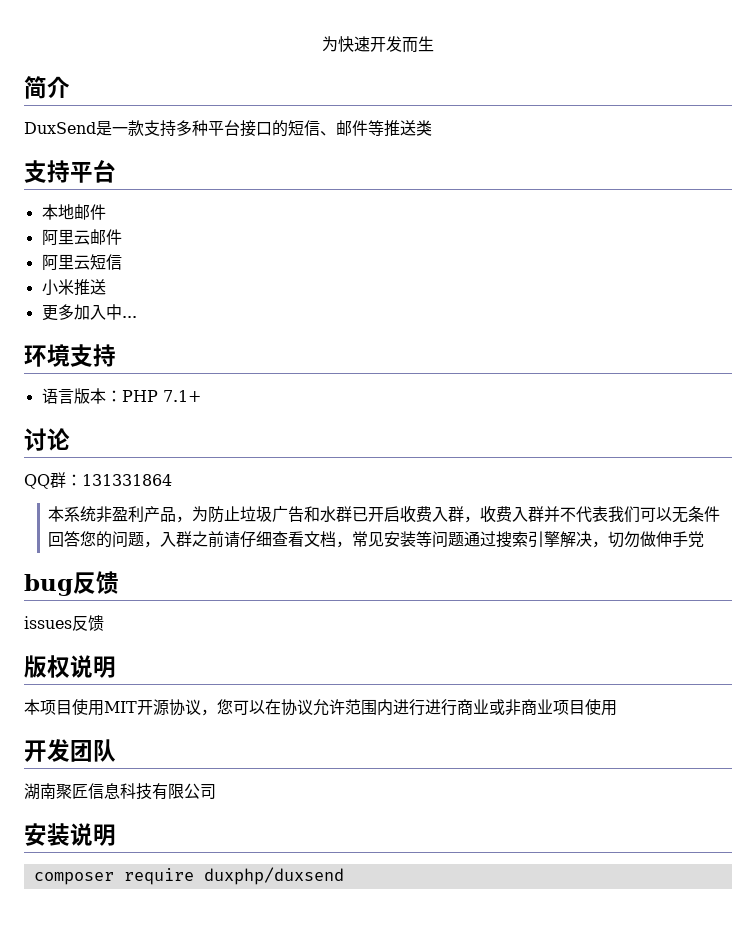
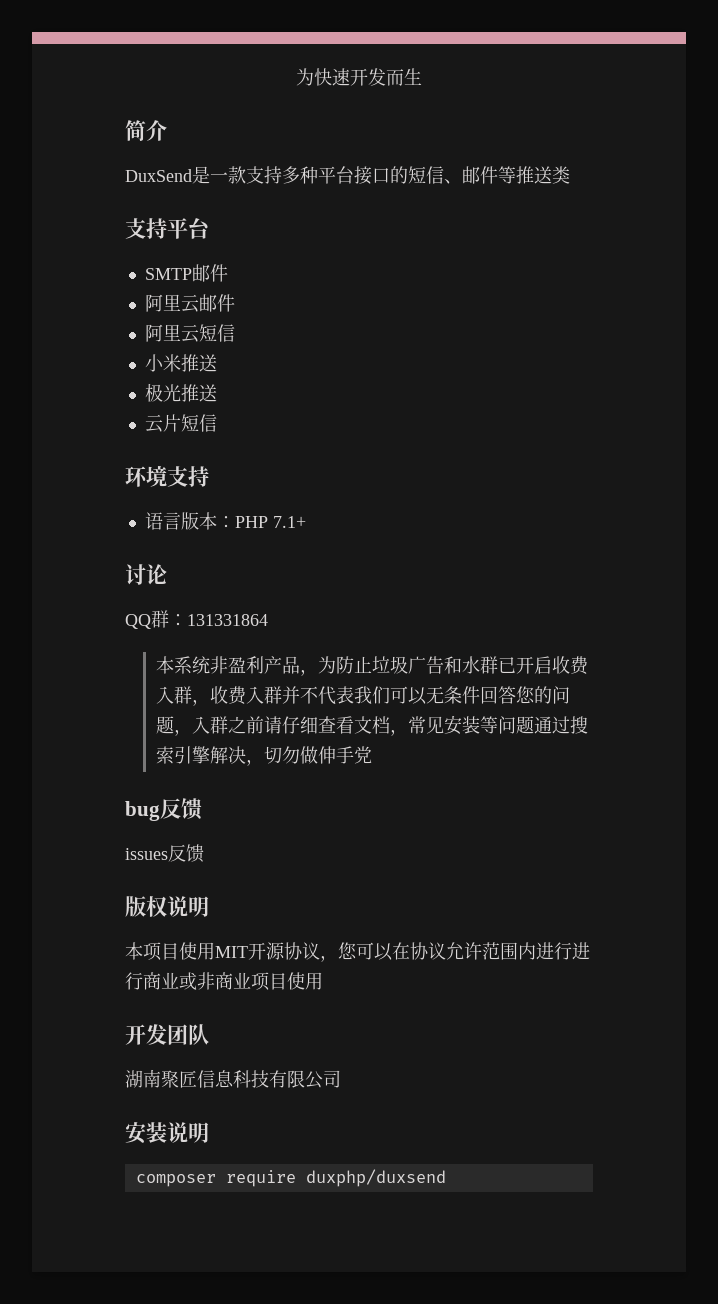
[41,204,74,220] 本地 -> [144,268,192,280] SMTP
[41,304,137,321] 更多加入中... -> [144,383,217,402] [144,414,217,433] 极光推送 // 云片短信

